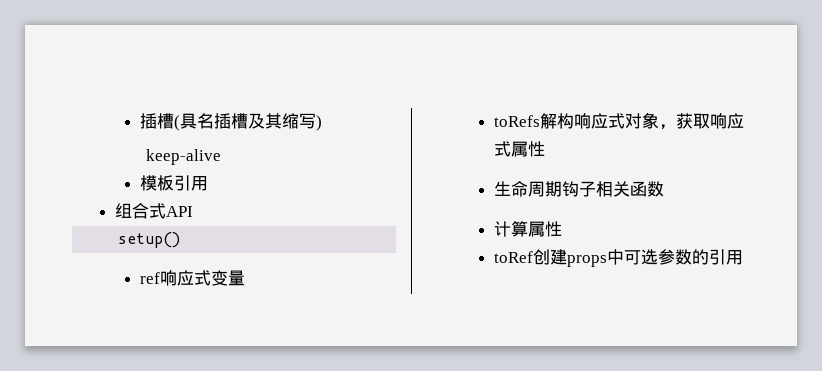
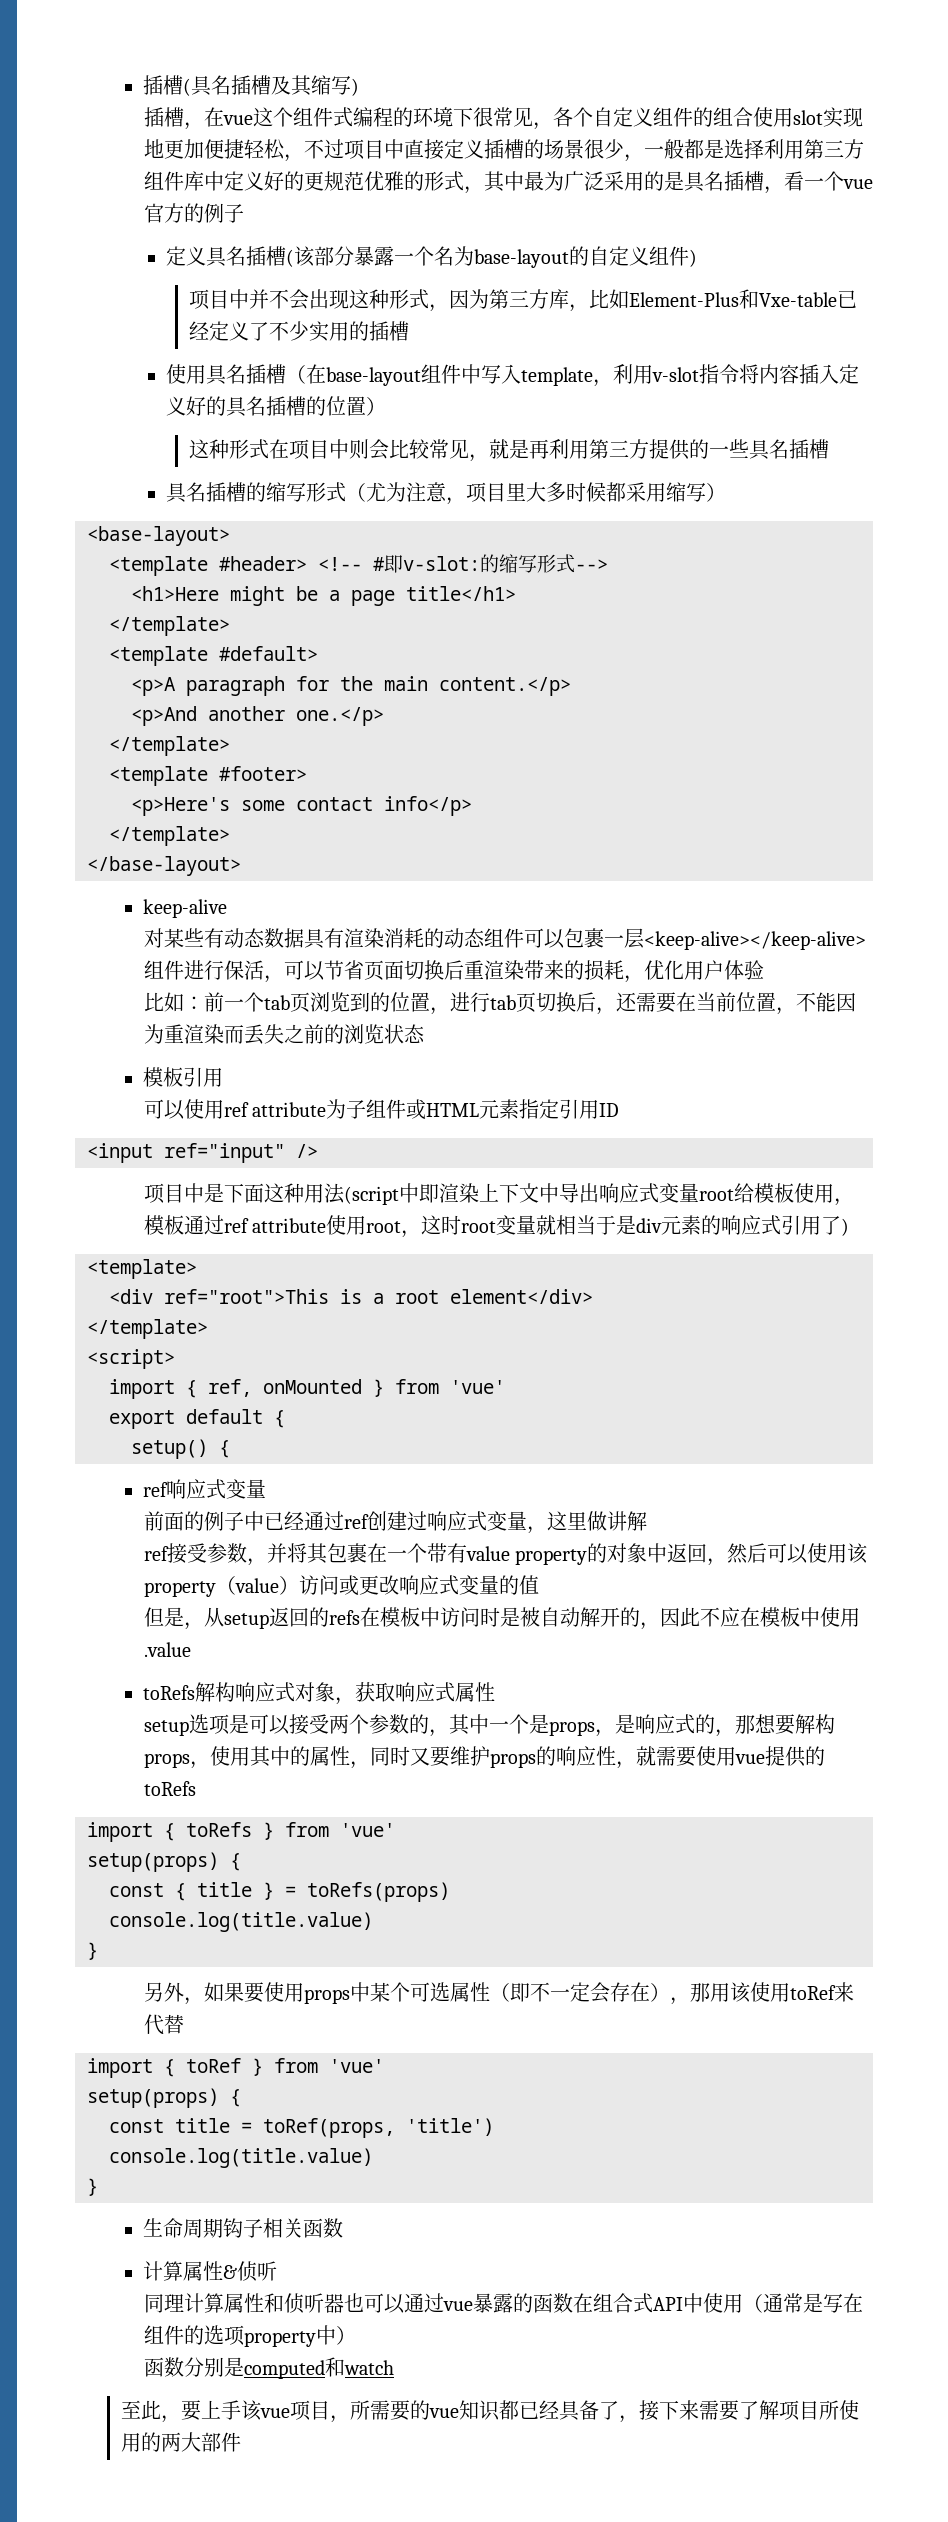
[145,149,221,165] [139,175,208,191] [115,203,194,219] keep-alive // 模板引用 // 组合式API -> [143,107,863,130] [143,139,864,162] [143,171,873,194] [143,203,244,223] [165,246,697,268] [189,289,858,312] [189,321,410,342] [165,364,859,387] [165,396,386,417] [189,439,830,462] [165,482,726,505] [87,526,230,546] [109,554,608,576] [131,586,516,606] [109,616,230,636] [109,646,318,666] [131,676,571,696] [131,706,384,726] [109,736,230,756] [109,766,307,786] [131,796,472,816] [109,826,230,846] [87,856,241,876] [142,899,227,918] [143,928,866,950] [143,960,764,983] [143,992,856,1015] [143,1024,425,1045] [142,1067,223,1087] [143,1099,619,1120] [87,1143,318,1163] [143,1183,854,1206] [143,1215,849,1238] [87,1259,197,1279] [109,1289,593,1304] [87,1319,208,1339] [87,1349,175,1369] [109,1379,505,1399] [109,1409,285,1429] 插槽，在vue这个组件式编程的环境下很常见，各个自定义组件的组合使用slot实现地更加便捷轻松，不过项目中直接定义插槽的场景很少，一般都是选择利用第三方组件库中定义好的更规范优雅的形式，其中最为广泛采用的是具名插槽，看一个vue官方的例子 // 定义具名插槽(该部分暴露一个名为base-layout的自定义组件) // 项目中并不会出现这种形式，因为第三方库，比如Element-Plus和Vxe-table已经定义了不少实用的插槽 // 使用具名插槽（在base-layout组件中写入template，利用v-slot指令将内容插入定义好的具名插槽的位置） // 这种形式在项目中则会比较常见，就是再利用第三方提供的一些具名插槽 // 具名插槽的缩写形式（尤为注意，项目里大多时候都采用缩写） // <base-layout> // <template #header> <!-- #即v-slot:的缩写形式--> // <h1>Here might be a page title</h1> // </template> // <template #default> // <p>A paragraph for the main content.</p> // <p>And another one.</p> // </template> // <template #footer> // <p>Here's some contact info</p> // </template> // </base-layout> // keep-alive // 对某些有动态数据具有渲染消耗的动态组件可以包裹一层<keep-alive></keep-alive>组件进行保活，可以节省页面切换后重渲染带来的损耗，优化用户体验 // 比如：前一个tab页浏览到的位置，进行tab页切换后，还需要在当前位置，不能因为重渲染而丢失之前的浏览状态 // 模板引用 // 可以使用ref attribute为子组件或HTML元素指定引用ID // <input ref="input" /> // 项目中是下面这种用法(script中即渲染上下文中导出响应式变量root给模板使用，模板通过ref attribute使用root，这时root变量就相当于是div元素的响应式引用了) // <template> // <div ref="root">This is a root element</div> // </template> // <script> // import { ref, onMounted } from 'vue' // export default {
(181, 240) none -> [219,1440,230,1458] {
(245, 278) none -> [143,1511,647,1534] [143,1543,868,1566] [143,1575,539,1597] [143,1607,860,1630] [143,1642,191,1657] // 前面的例子中已经通过ref创建过响应式变量，这里做讲解 // ref接受参数，并将其包裹在一个带有value property的对象中返回，然后可以使用该property（value）访问或更改响应式变量的值 // 但是，从setup返回的refs在模板中访问时是被自动解开的，因此不应在模板中使用.value
(545, 149) none -> [143,1714,835,1737] [143,1746,825,1769] [143,1781,196,1796] [87,1822,395,1842] [87,1852,241,1872] [109,1882,450,1902] [109,1912,373,1932] [87,1942,98,1960] [143,1982,854,2005] [143,2014,184,2035] [87,2058,384,2078] [87,2088,241,2108] [109,2118,494,2138] [109,2148,373,2168] [87,2178,98,2196] // setup选项是可以接受两个参数的，其中一个是props，是响应式的，那想要解构props，使用其中的属性，同时又要维护props的响应性，就需要使用vue提供的toRefs // import { toRefs } from 'vue' // setup(props) { // const { title } = toRefs(props) // console.log(title.value) // } // 另外，如果要使用props中某个可选属性（即不一定会存在），那用该使用toRef来代替 // import { toRef } from 'vue' // setup(props) { // const title = toRef(props, 'title') // console.log(title.value) // }
[493,249,743,267] // toRef创建props中可选参数的引用 -> [222,2261,277,2282] [143,2293,863,2314] [143,2325,356,2347] [143,2357,394,2379] [120,2400,859,2423] [120,2432,241,2452] &侦听 // 同理计算属性和侦听器也可以通过vue暴露的函数在组合式API中使用（通常是写在组件的选项property中） // 函数分别是computed和watch // 至此，要上手该vue项目，所需要的vue知识都已经具备了，接下来需要了解项目所使用的两大部件

